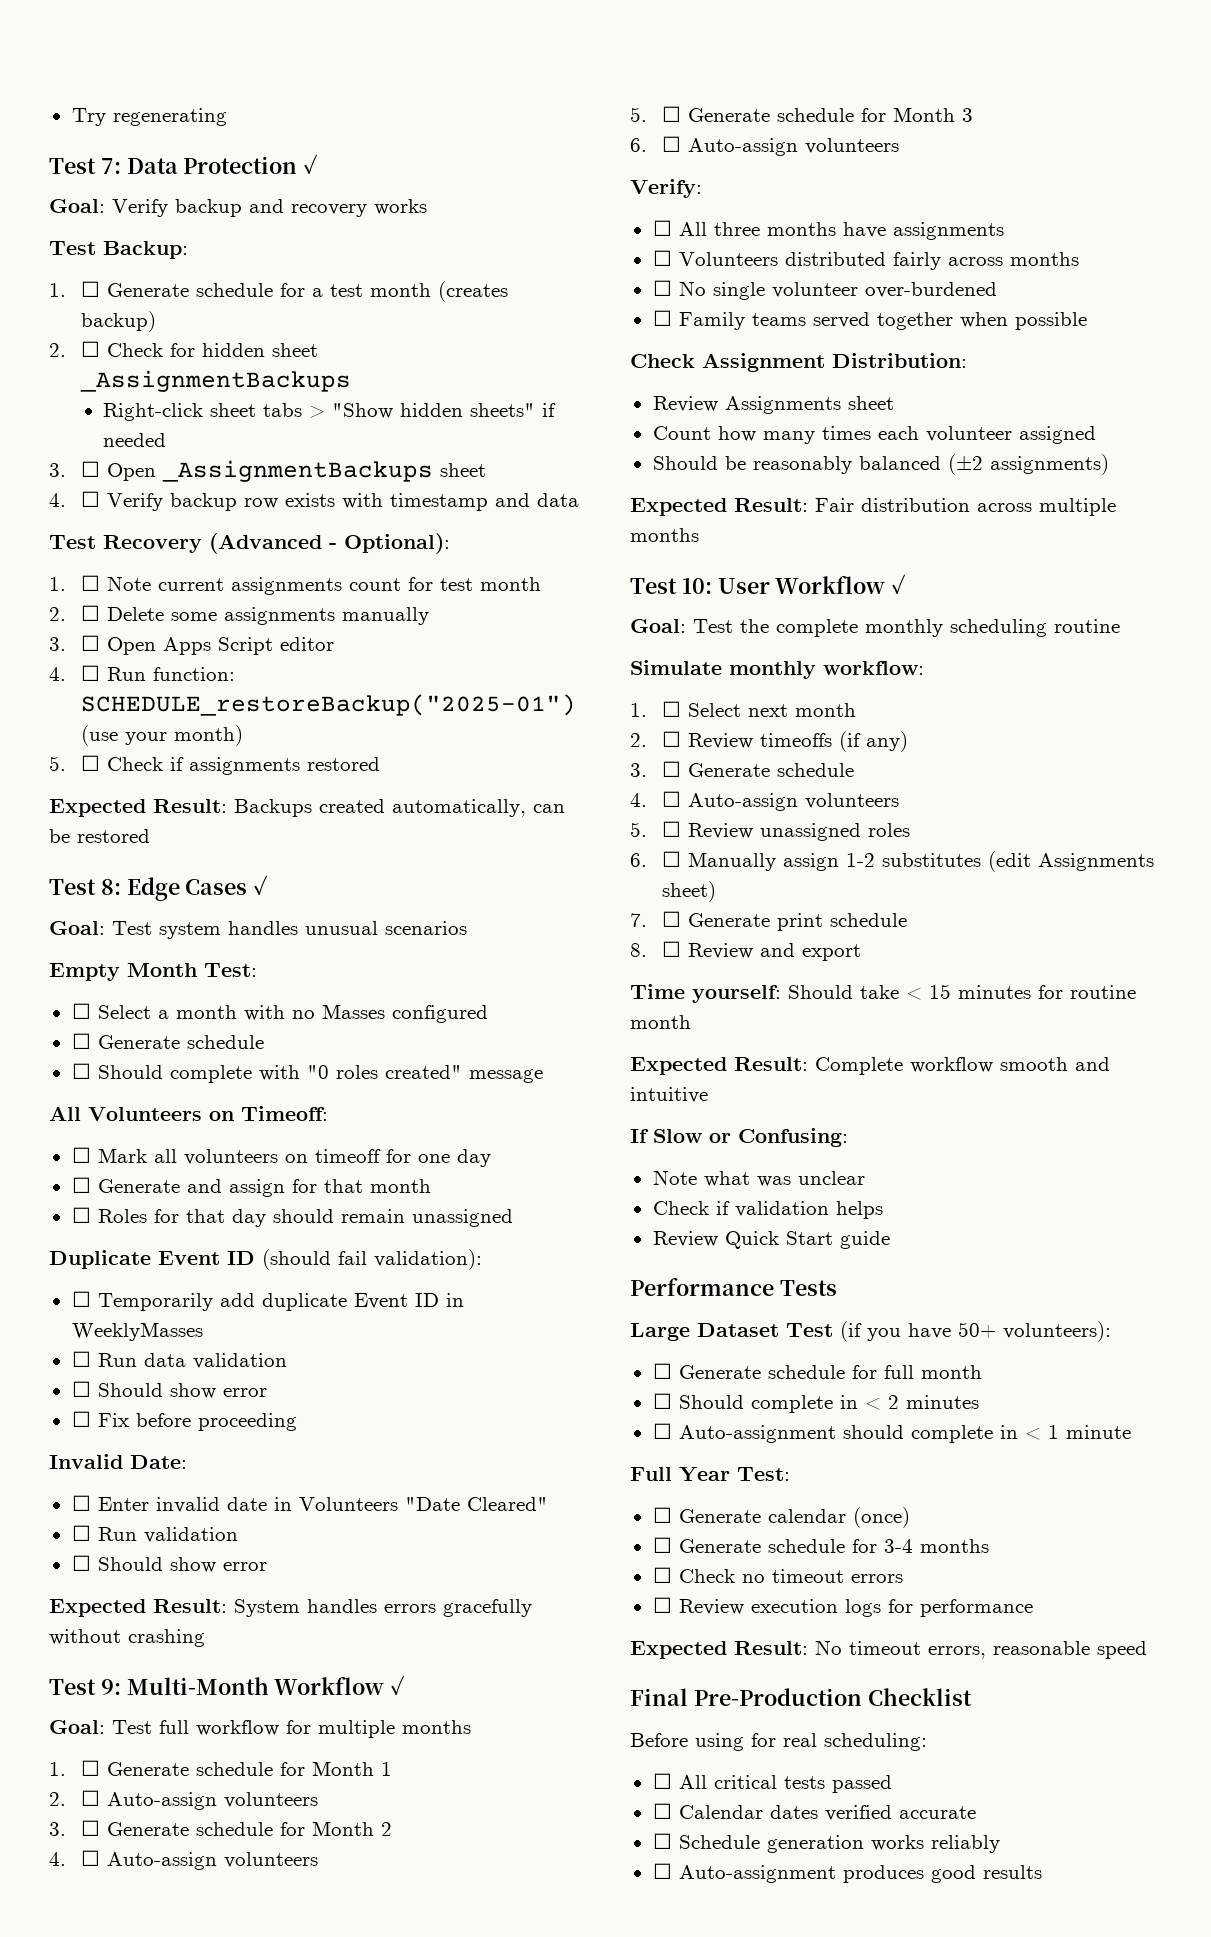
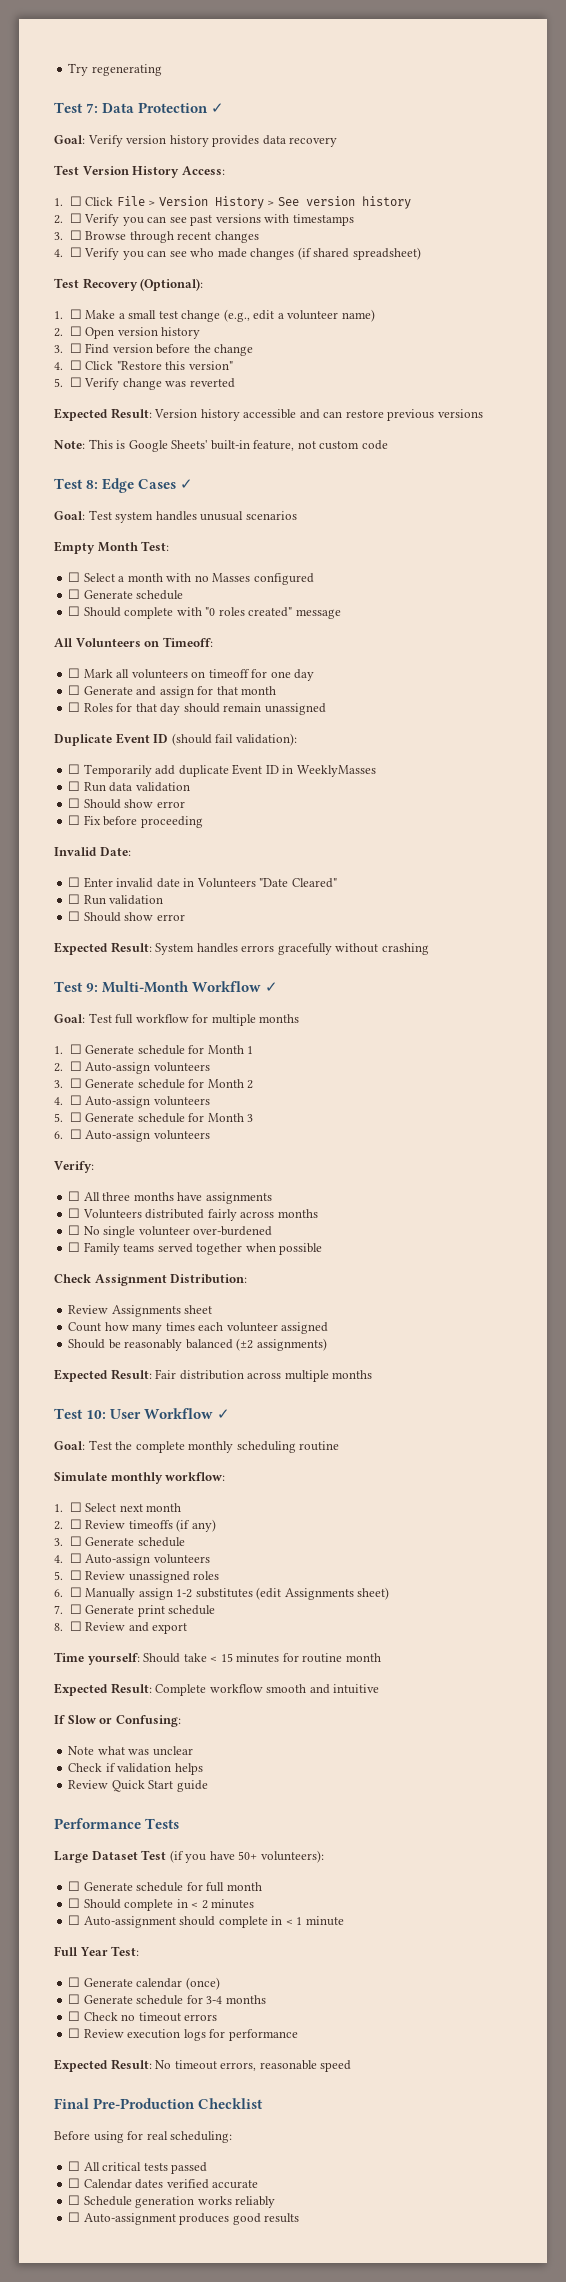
[175,199,284,217] backup and -> [126,135,286,147] version history provides data
[374,199,427,215] [49,241,188,259] [49,281,508,302] [80,311,156,332] [49,341,318,357] [79,370,351,392] [103,403,557,421] [103,433,167,447] [49,460,486,482] [49,491,579,511] [49,533,450,554] [49,575,541,595] [49,605,429,625] [49,635,334,655] [49,665,235,681] [80,694,576,716] [80,725,243,746] [49,755,380,775] [49,799,565,817] [49,829,150,843] works // Test Backup: // 1. ☐ Generate schedule for a test month (creates backup) // 2. ☐ Check for hidden sheet _AssignmentBackups // Right-click sheet tabs > "Show hidden sheets" if needed // 3. ☐ Open _AssignmentBackups sheet // 4. ☐ Verify backup row exists with timestamp and data // Test Recovery (Advanced - Optional): // 1. ☐ Note current assignments count for test month // 2. ☐ Delete some assignments manually // 3. ☐ Open Apps Script editor // 4. ☐ Run function: SCHEDULE_restoreBackup("2025-01") (use your month) // 5. ☐ Check if assignments restored // Expected Result: Backups created automatically, can be restored -> [54,165,225,178] [54,196,411,209] [54,213,354,226] [54,230,259,243] [54,247,421,260] [54,278,204,291] [54,309,375,322] [54,326,201,339] [54,343,254,356] [54,360,233,370] [54,377,235,390] [54,408,483,421] [54,439,388,452] // Test Version History Access: // 1. ☐ Click File > Version History > See version history // 2. ☐ Verify you can see past versions with timestamps // 3. ☐ Browse through recent changes // 4. ☐ Verify you can see who made changes (if shared spreadsheet) // Test Recovery (Optional): // 1. ☐ Make a small test change (e.g., edit a volunteer name) // 2. ☐ Open version history // 3. ☐ Find version before the change // 4. ☐ Click "Restore this version" // 5. ☐ Verify change was reverted // Expected Result: Version history accessible and can restore previous versions // Note: This is Google Sheets' built-in feature, not custom code

